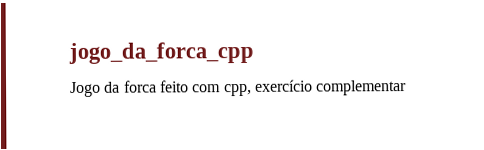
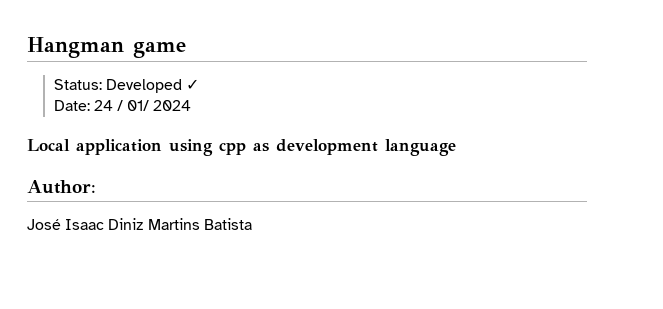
[68,41,254,65] [70,79,408,98] jogo_da_forca_cpp // Jogo da forca feito com cpp, exercício complementar -> [27,37,186,58] [53,79,200,93] [53,100,192,111] [27,139,456,156] [27,180,96,194] [27,218,252,230] Hangman game // Status: Developed ✓ // Date: 24 / 01/ 2024 // Local application using cpp as development language // Author: // José Isaac Diniz Martins Batista

